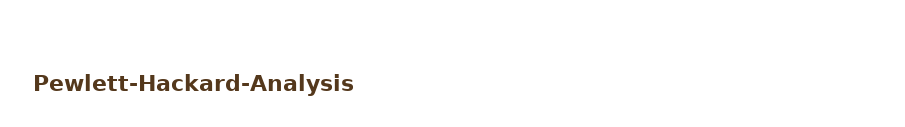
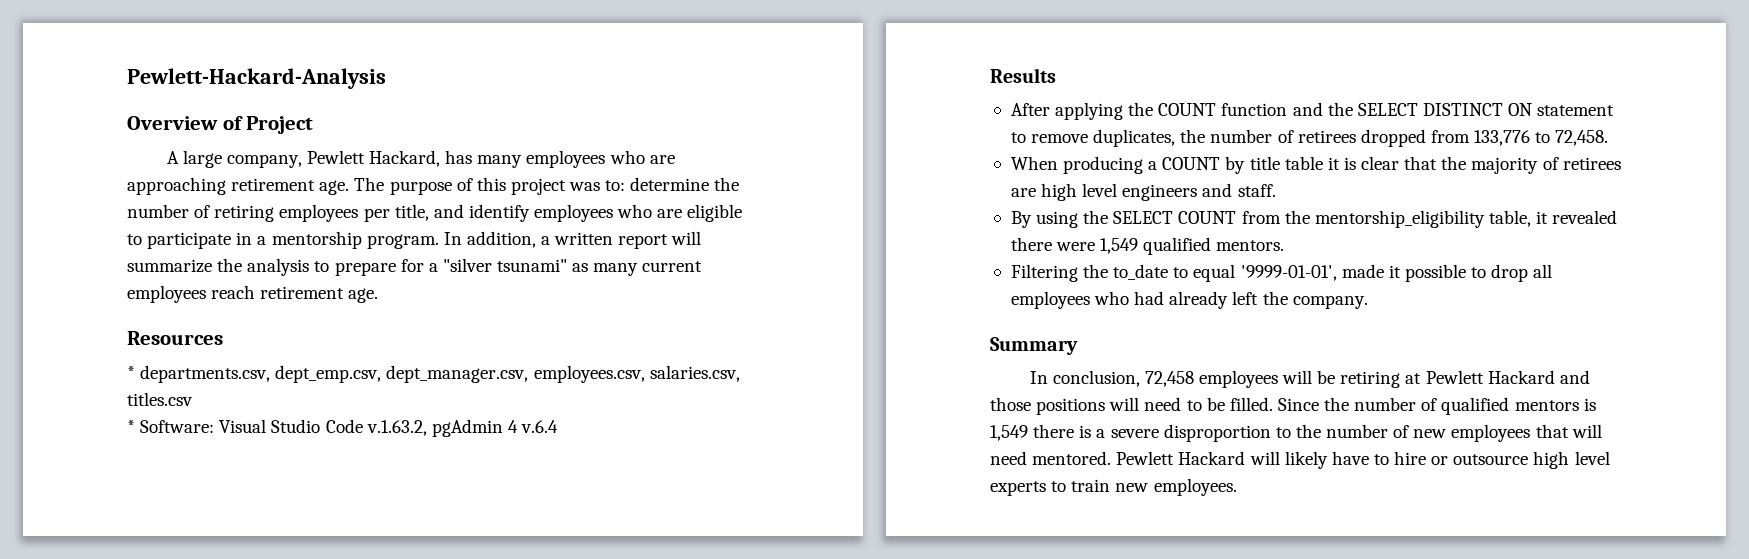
(354, 85) none -> [127,116,314,134] [166,150,675,168] [127,177,740,195] [127,204,743,222] [127,231,702,249] [127,258,703,276] [127,285,379,303] [127,331,223,345] [127,365,740,383] [127,392,193,406] [127,419,559,437] [990,68,1056,83] [1010,102,1615,120] [1010,129,1609,147] [1010,156,1621,174] [1010,183,1276,201] [1010,210,1618,228] [1010,237,1285,255] [1010,264,1553,282] [1010,291,1368,309] [990,337,1078,355] [1029,370,1590,388] [990,397,1596,415] [990,424,1602,442] [990,451,1610,469] [990,478,1237,496] // Overview of Project // A large company, Pewlett Hackard, has many employees who are approaching retirement age. The purpose of this project was to: determine the number of retiring employees per title, and identify employees who are eligible to participate in a mentorship program. In addition, a written report will summarize the analysis to prepare for a "silver tsunami" as many current employees reach retirement age. // Resources // * departments.csv, dept_emp.csv, dept_manager.csv, employees.csv, salaries.csv, titles.csv // * Software: Visual Studio Code v.1.63.2, pgAdmin 4 v.6.4 // Results // After applying the COUNT function and the SELECT DISTINCT ON statement to remove duplicates, the number of retirees dropped from 133,776 to 72,458. // When producing a COUNT by title table it is clear that the majority of retirees are high level engineers and staff. // By using the SELECT COUNT from the mentorship_eligibility table, it revealed there were 1,549 qualified mentors. // Filtering the to_date to equal '9999-01-01', made it possible to drop all employees who had already left the company. // Summary // In conclusion, 72,458 employees will be retiring at Pewlett Hackard and those positions will need to be filled. Since the number of qualified mentors is 1,549 there is a severe disproportion to the number of new employees that will need mentored. Pewlett Hackard will likely have to hire or outsource high level experts to train new employees.

